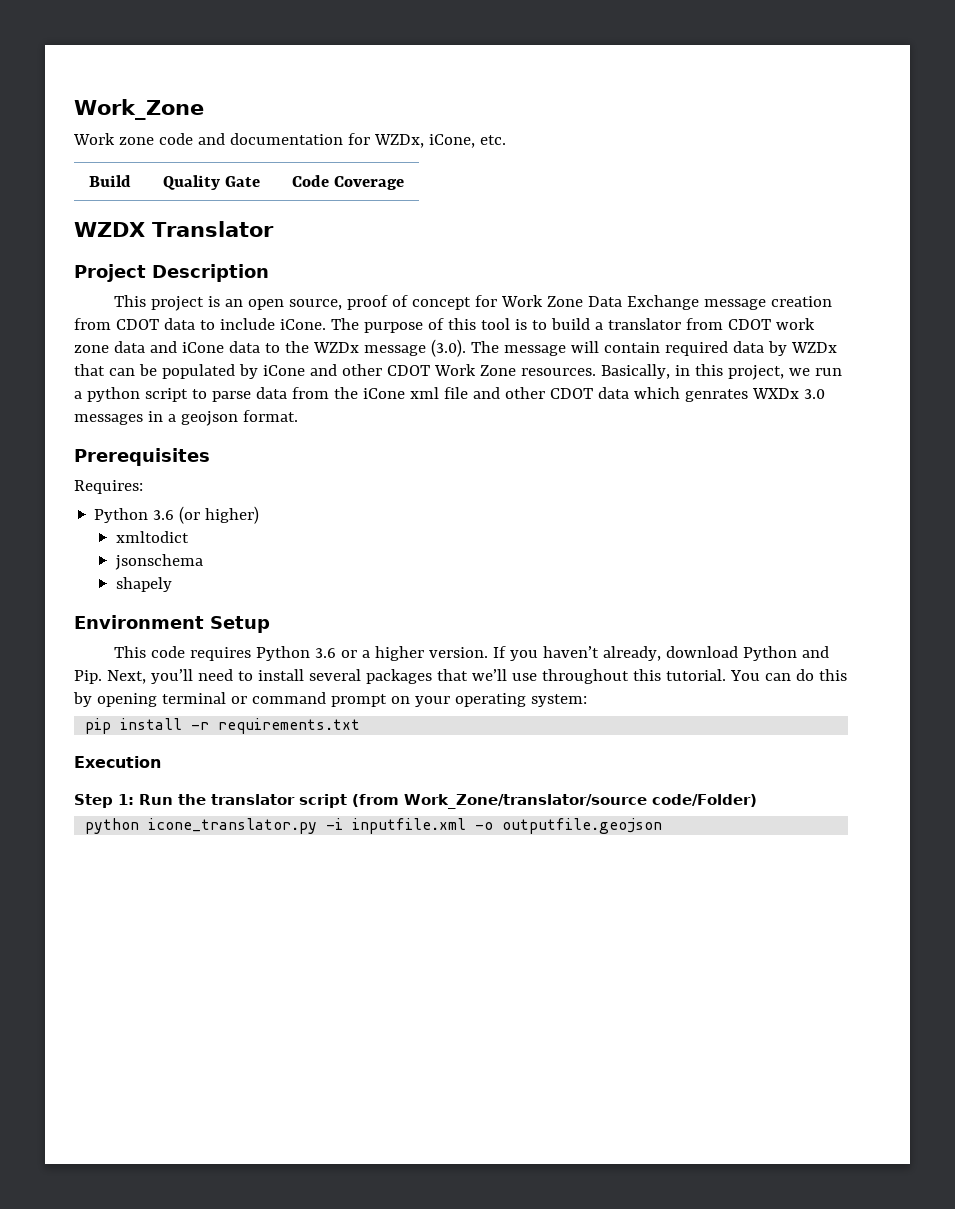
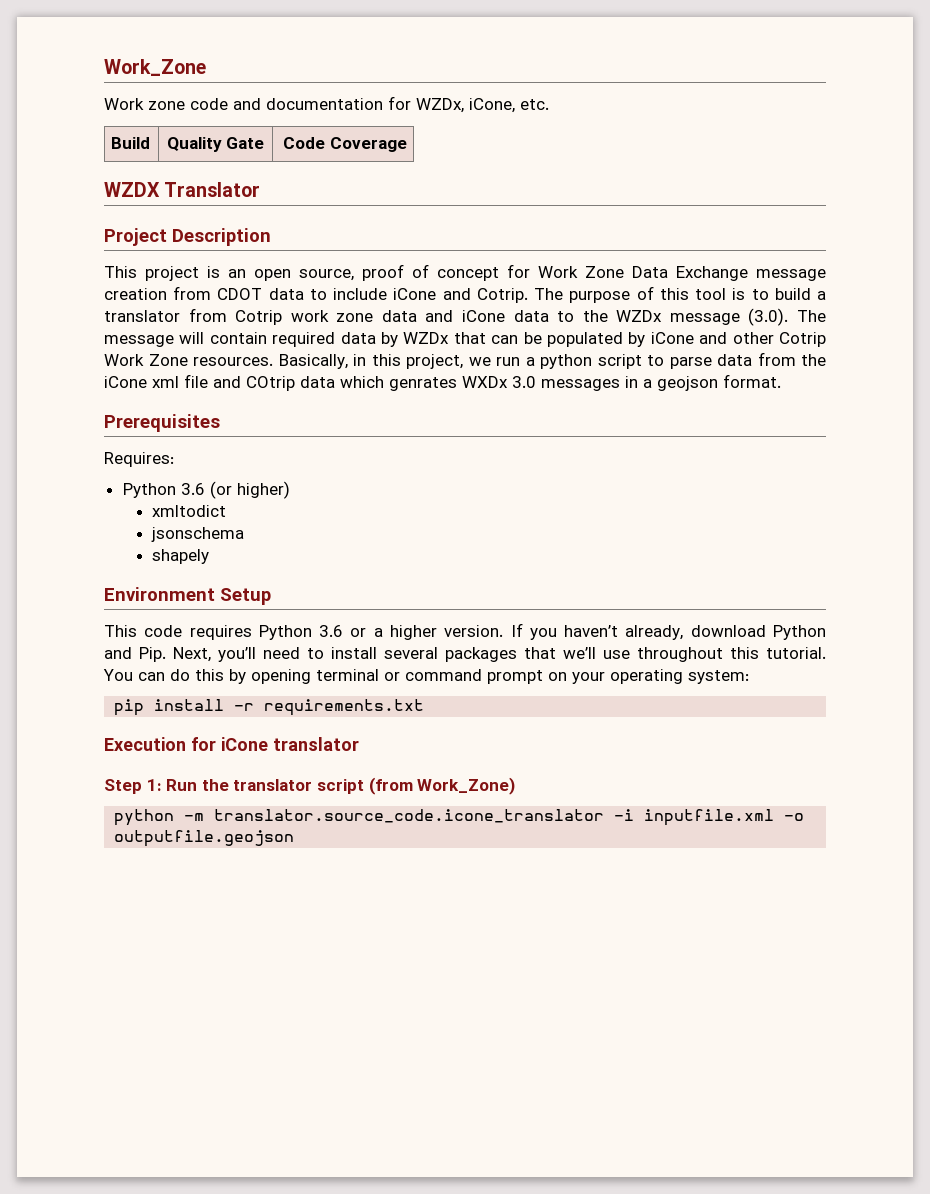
[279,319,326,330] iCone. -> [393,288,528,303] iCone and Cotrip.
[727,319,771,330] CDOT -> [235,310,283,325] Cotrip
[386,365,430,376] CDOT -> [778,332,826,347] Cotrip
[504,387,593,399] other CDOT -> [246,376,295,391] COtrip
(161, 762) none -> [191,737,359,751] for iCone translator
[404,794,757,809] [85,818,318,834] Work_Zone/translator/source code/Folder) // python icone_translator.py -> [417,777,516,795] [114,809,605,826] Work_Zone) // python -m translator.source_code.icone_translator

